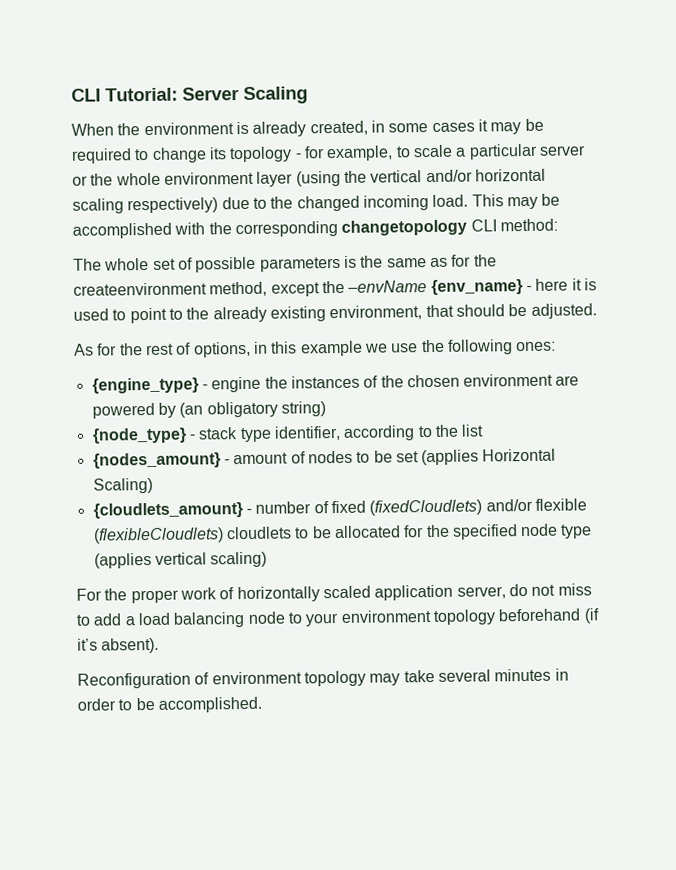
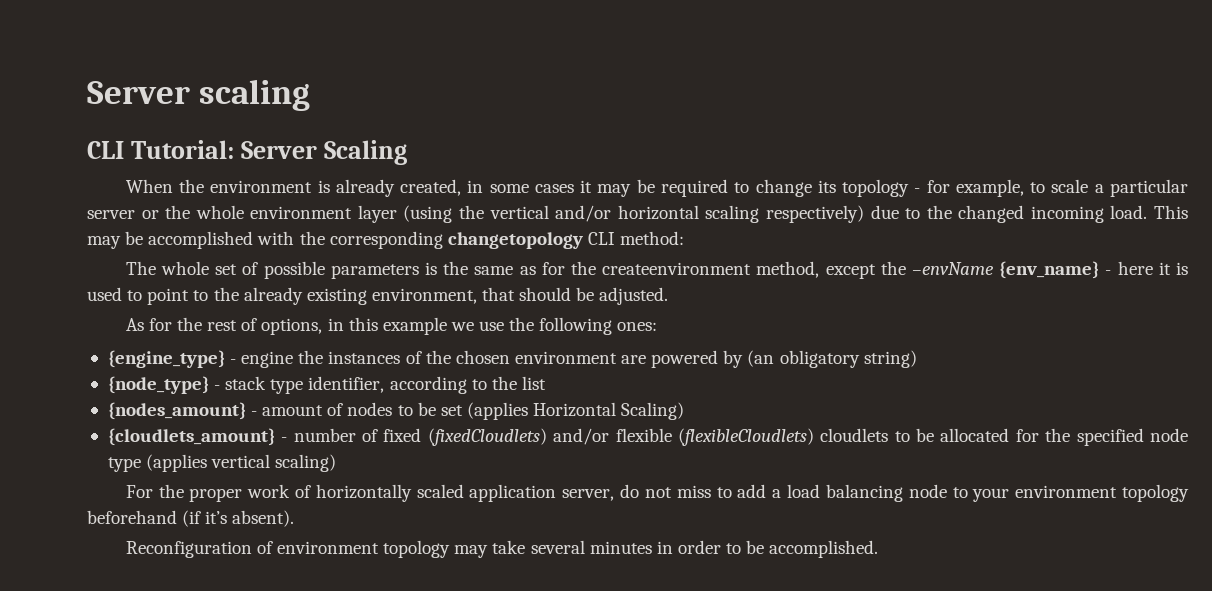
(71, 95) none -> [87,79,311,111] Server scaling //

